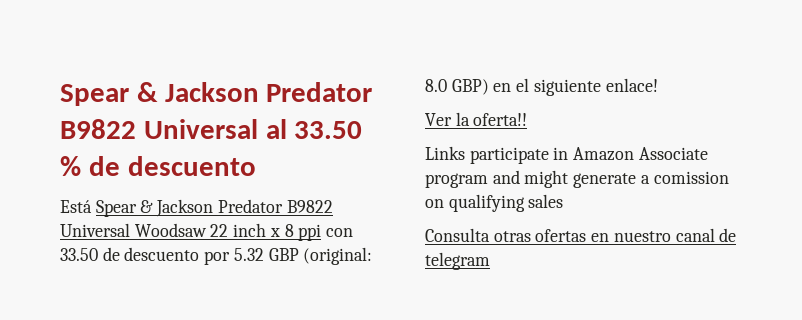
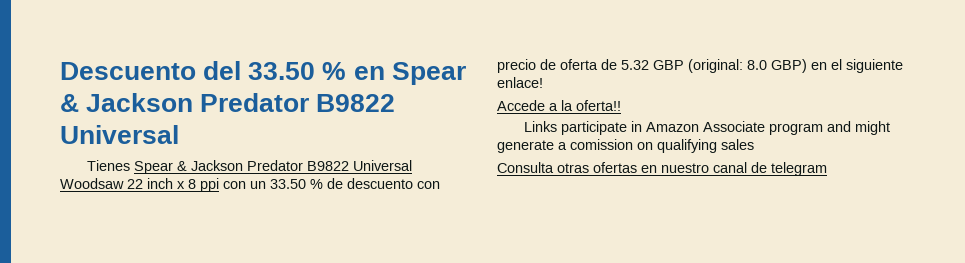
[60,82,373,106] [60,119,363,139] [60,156,256,176] [60,200,92,213] Spear & Jackson Predator B9822 Universal al 33.50 % de descuento // Está -> [60,61,466,85] [60,93,396,112] [60,125,179,144] [86,160,130,171] Descuento del 33.50 % en Spear & Jackson Predator B9822 Universal // Tienes
[60,247,231,265] 33.50 de descuento por -> [250,178,440,189] [497,59,617,73] un 33.50 % de descuento con precio de oferta de
[425,113,452,126] Ver -> [497,100,558,111] Accede a

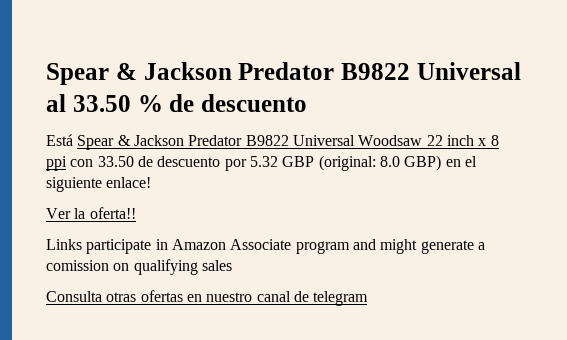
[60,61,466,85] [60,93,396,112] [60,125,179,144] [86,160,130,171] Descuento del 33.50 % en Spear & Jackson Predator B9822 Universal // Tienes -> [46,62,521,85] [46,94,307,112] [46,134,73,146] Spear & Jackson Predator B9822 Universal al 33.50 % de descuento // Está
[250,178,440,189] [497,59,617,73] un 33.50 % de descuento con precio de oferta de -> [97,156,247,171] 33.50 de descuento por
[497,100,558,111] Accede a -> [46,208,71,219] Ver

